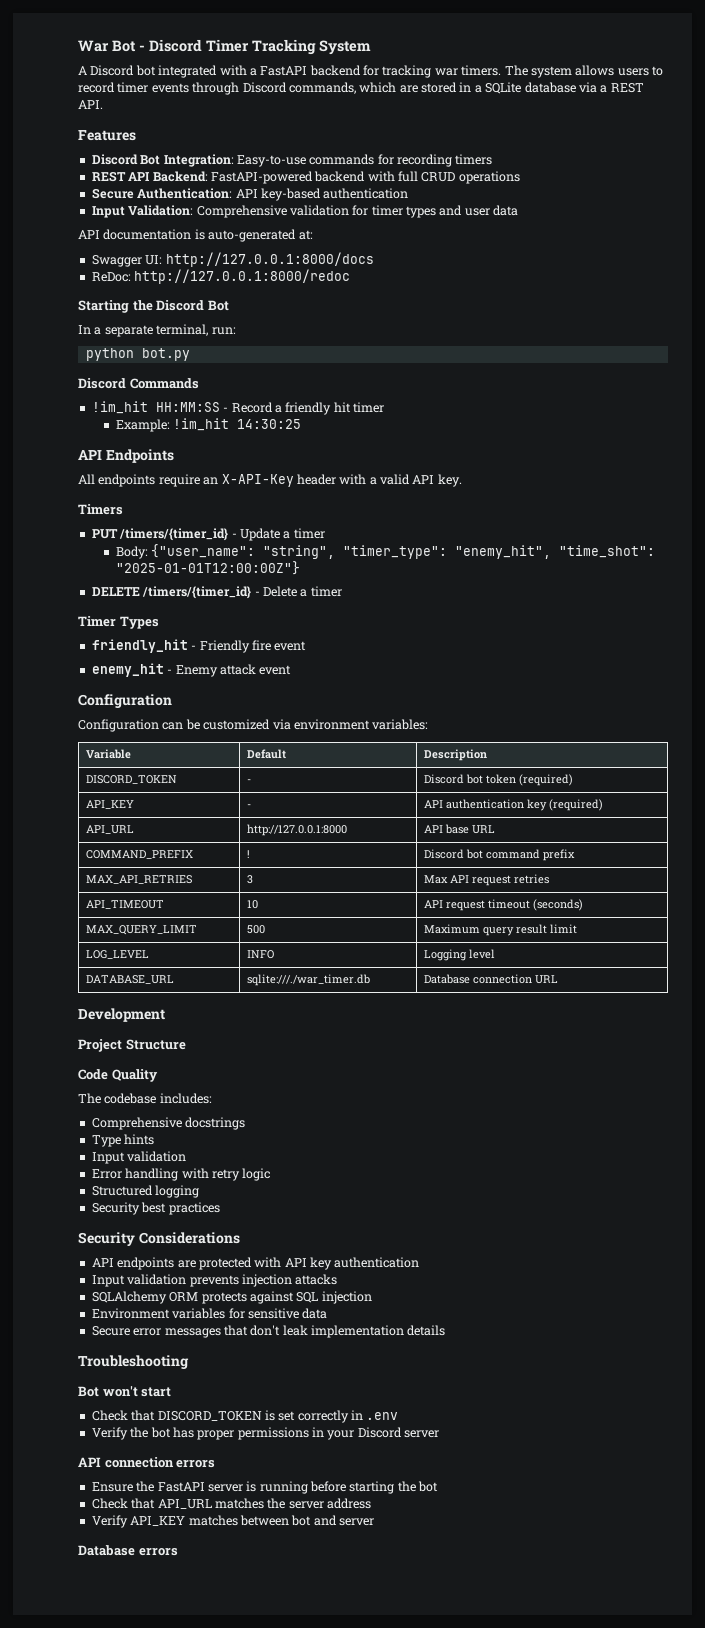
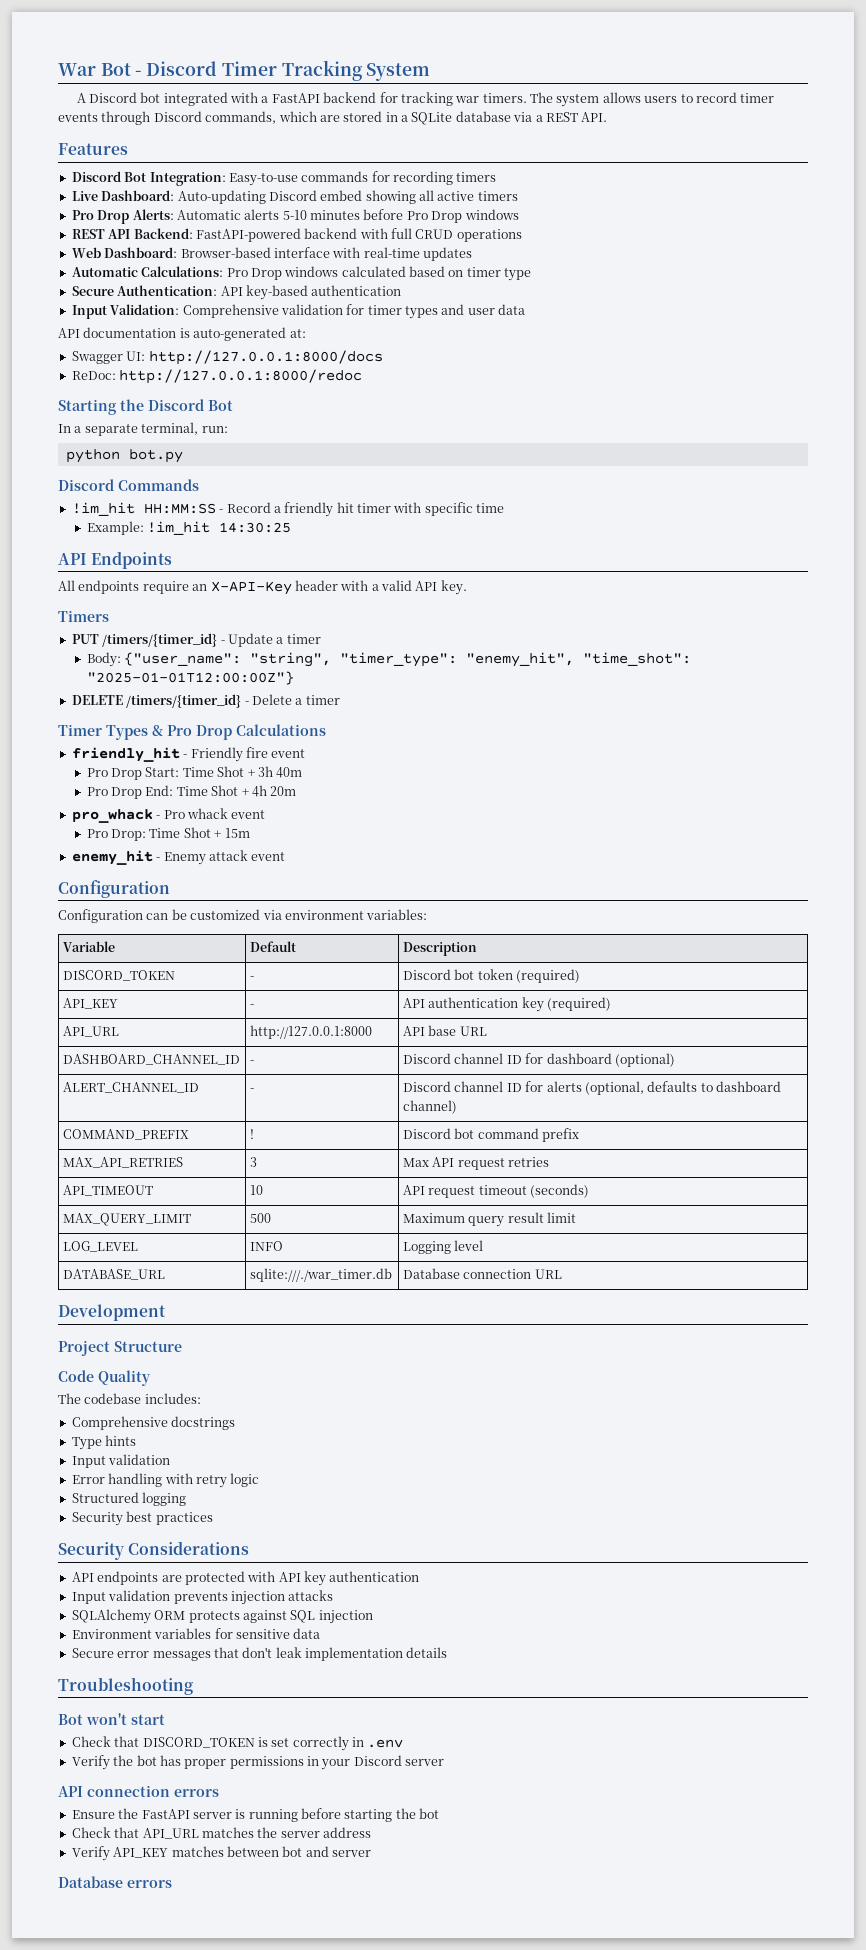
(493, 159) none -> [71,190,518,204] [71,209,519,224] // Live Dashboard: Auto-updating Discord embed showing all active timers // Pro Drop Alerts: Automatic alerts 5-10 minutes before Pro Drop windows
(520, 177) none -> [71,247,472,261] [71,266,532,281] // Web Dashboard: Browser-based interface with real-time updates // Automatic Calculations: Pro Drop windows calculated based on timer type
(384, 407) none -> [393,502,505,516] with specific time
(159, 622) none -> [152,724,326,740] & Pro Drop Calculations
(307, 646) none -> [86,766,303,780] [86,785,297,799] [71,808,266,823] [86,827,250,841] // Pro Drop Start: Time Shot + 3h 40m // Pro Drop End: Time Shot + 4h 20m // pro_whack - Pro whack event // Pro Drop: Time Shot + 15m
(495, 829) none -> [63,1054,241,1065] [250,1060,255,1064] [403,1053,675,1067] [63,1082,200,1093] [250,1088,255,1092] [403,1081,782,1095] [403,1100,458,1114] // DASHBOARD_CHANNEL_ID | - | Discord channel ID for dashboard (optional) // ALERT_CHANNEL_ID | - | Discord channel ID for alerts (optional, defaults to dashboard channel)

